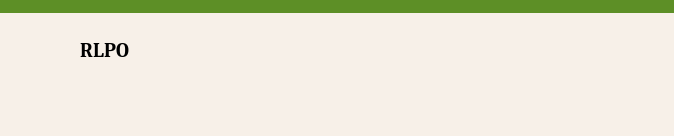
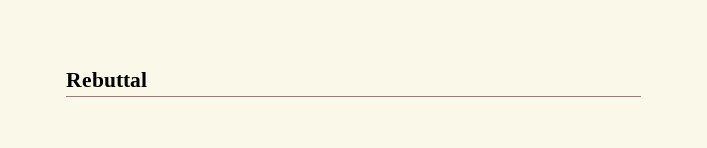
[80,43,129,57] RLPO -> [66,72,147,87] Rebuttal

